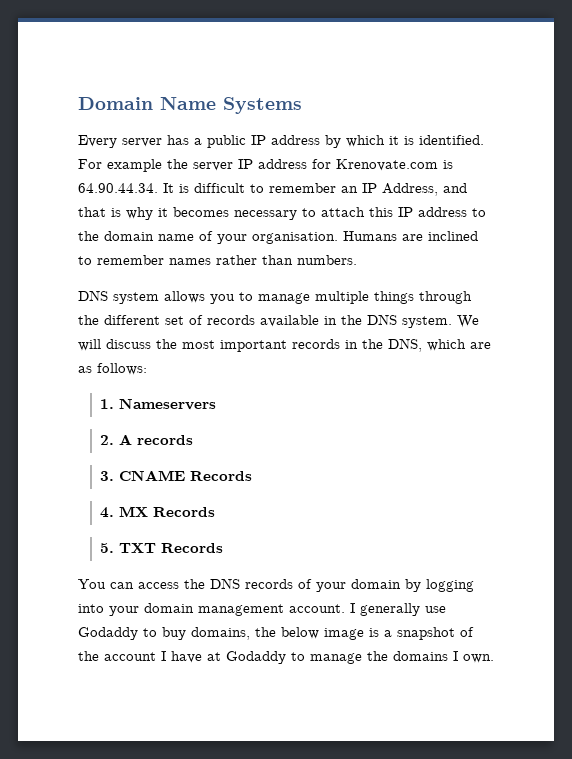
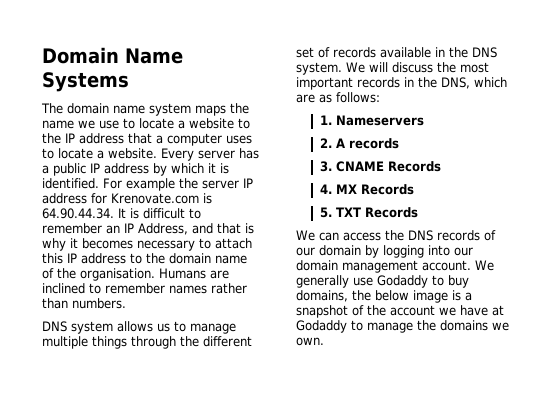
(302, 105) none -> [41,103,249,116] [42,118,250,129] [42,133,252,146] [42,148,157,159] The domain name system maps the name we use to locate a website to the IP address that a computer uses to locate a website.
[217,234,247,244] your -> [57,268,76,279] the
[210,294,235,304] you -> [157,323,170,332] us
[78,579,106,589] You -> [296,230,315,241] We
[316,582,346,592] your -> [296,247,315,256] our
[109,606,139,616] your -> [454,247,473,256] our
[350,603,355,613] I -> [475,260,494,271] We
[161,651,166,661] I -> [439,307,456,316] we
[453,651,458,661] I -> [492,322,509,331] we

